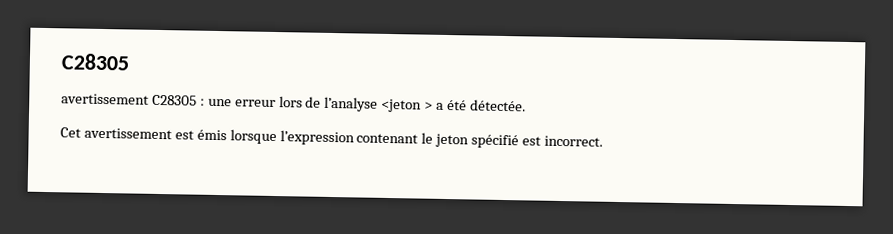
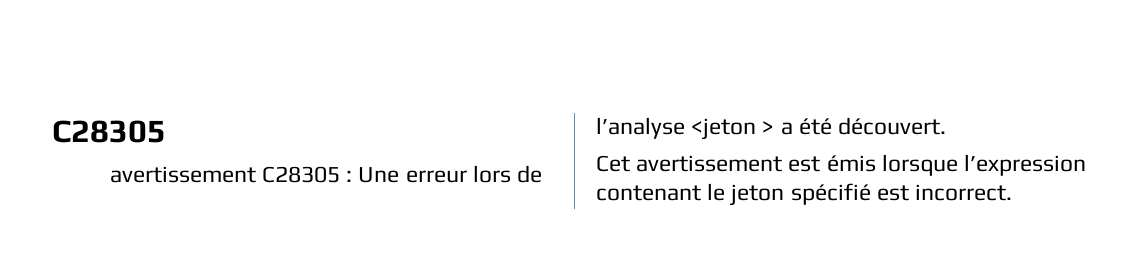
[207,98,232,107] une -> [358,167,400,183] Une
[469,99,526,112] détectée. -> [838,117,947,135] découvert.

